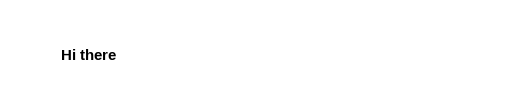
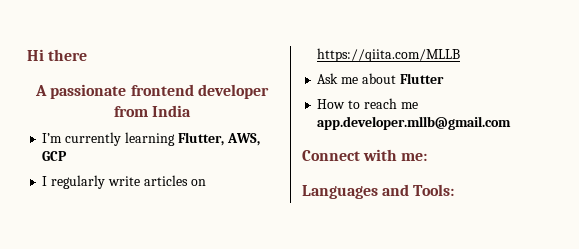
(117, 54) none -> [35,84,269,99] [113,105,192,117] [42,132,260,146] [42,151,68,161] [42,175,206,189] [317,48,461,62] [317,73,444,84] [317,98,418,109] [317,116,512,130] [302,149,428,161] [302,184,455,199] // A passionate frontend developer from India // I’m currently learning Flutter, AWS, GCP // I regularly write articles on https://qiita.com/MLLB // Ask me about Flutter // How to reach me app.developer.mllb@gmail.com // Connect with me: // Languages and Tools:

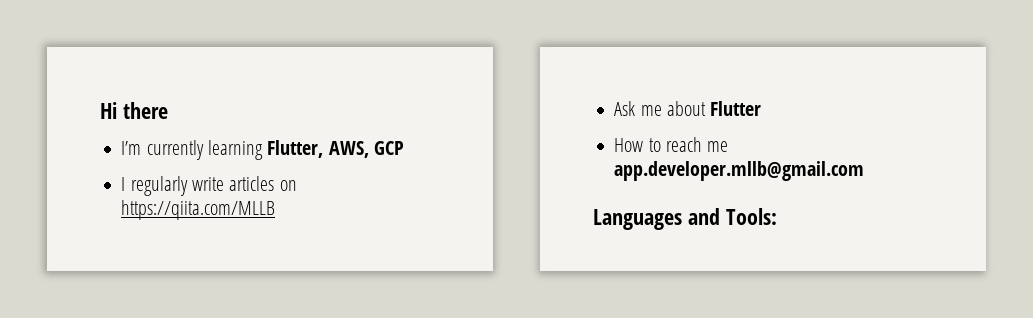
[35,84,269,99] [113,105,192,117] // A passionate frontend developer from India -> (168, 110) none
[302,149,428,161] // Connect with me: -> (865, 171) none

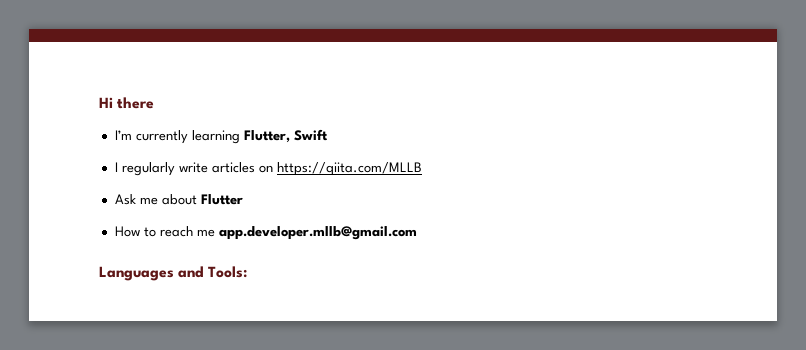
[328,141,404,158] AWS, GCP -> [293,129,328,141] Swift

